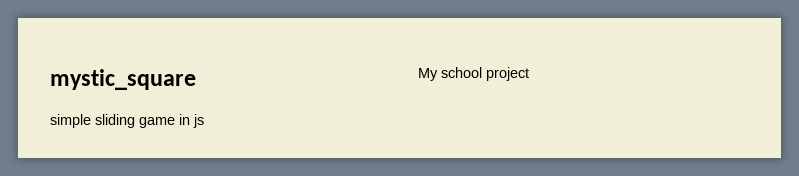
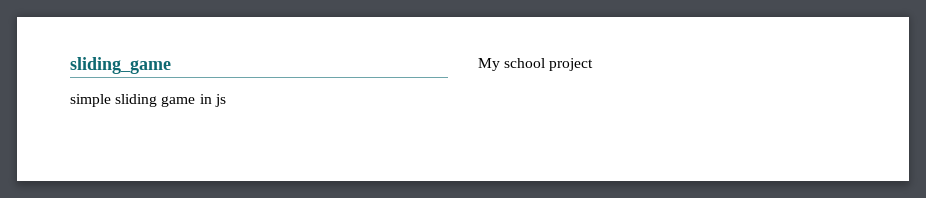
[50,69,196,90] mystic_square -> [70,57,171,74] sliding_game

